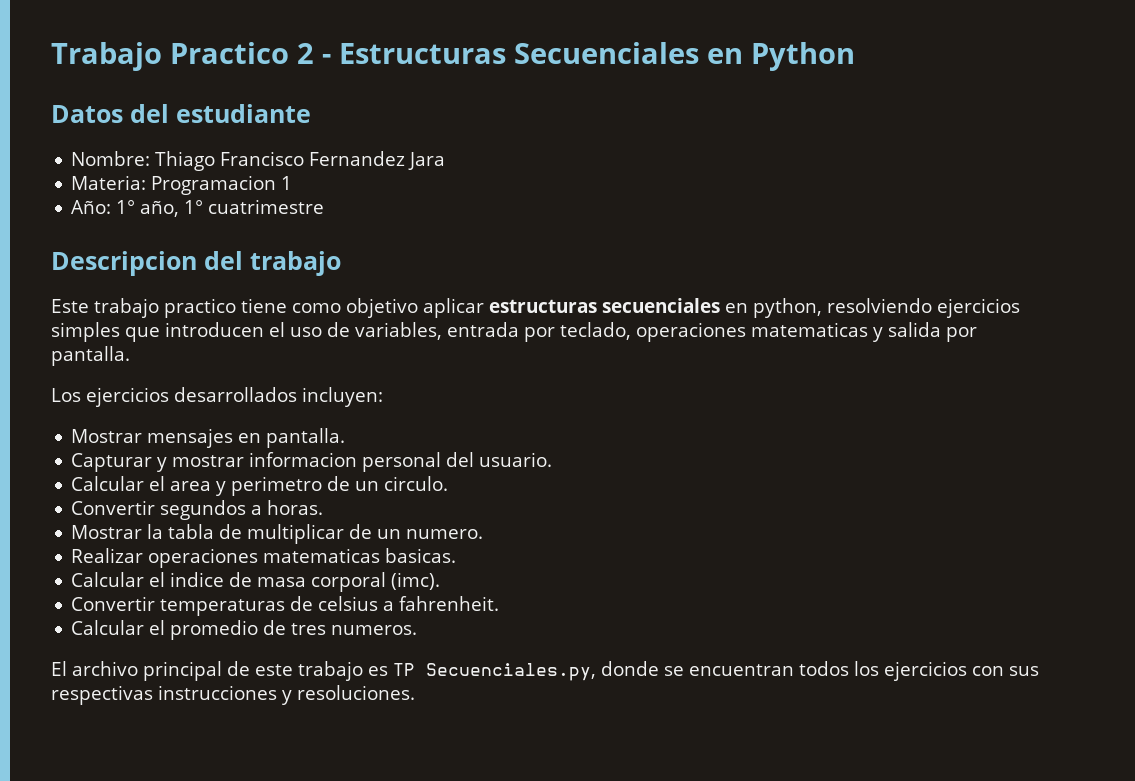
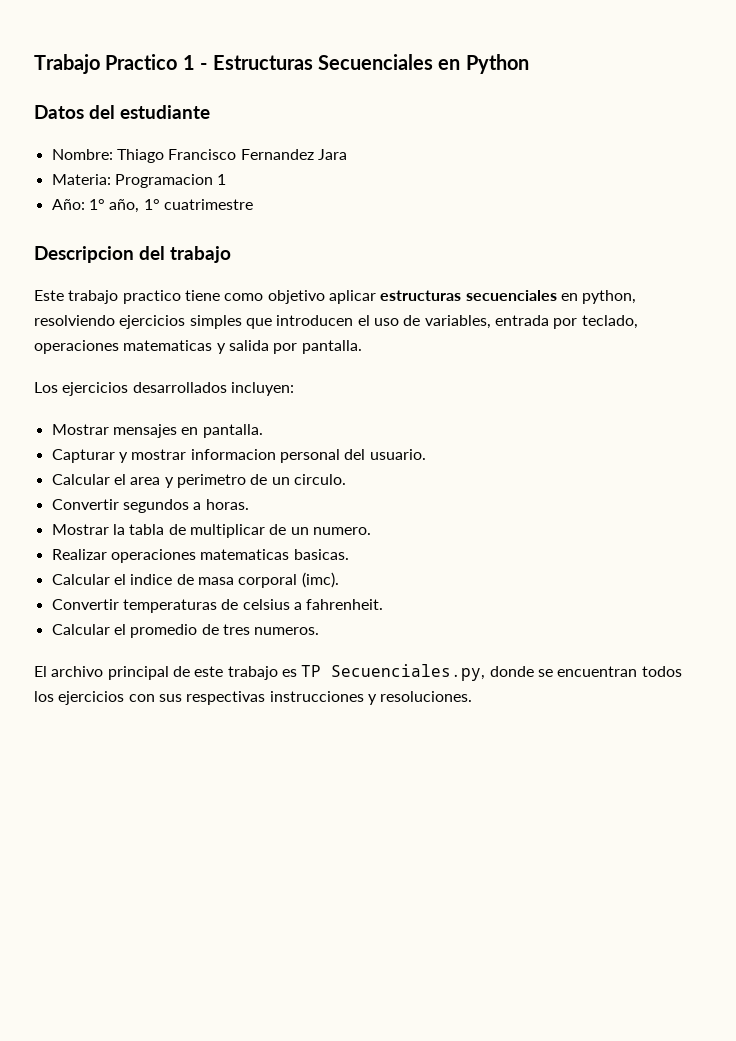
[296,43,314,64] 2 -> [182,55,195,70] 1

